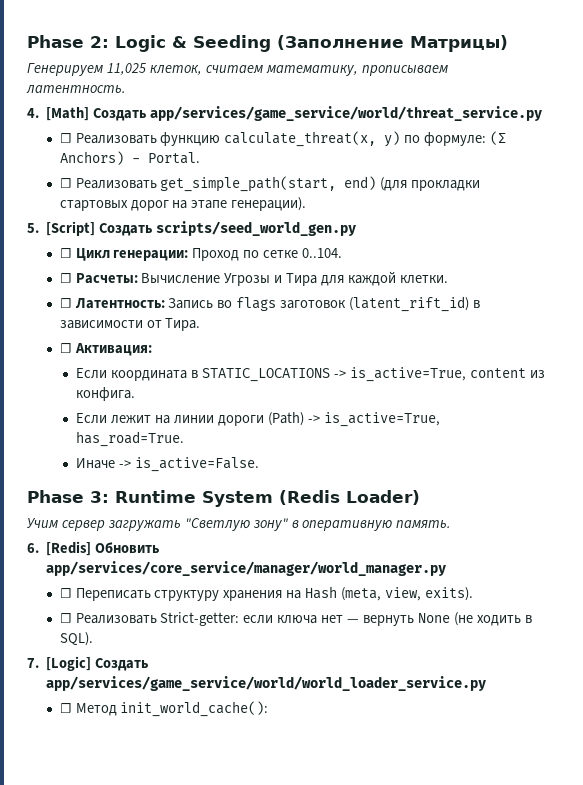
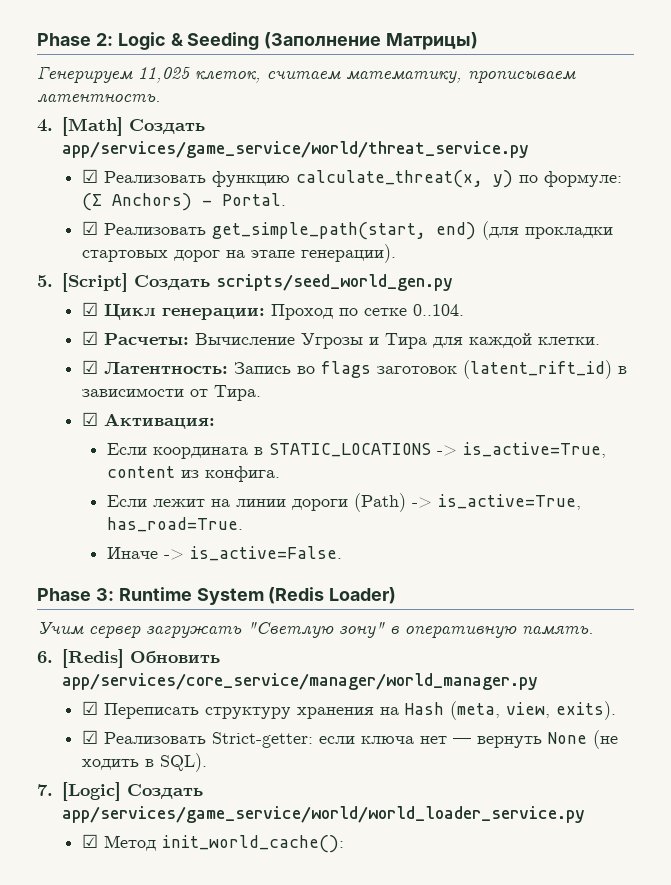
[59,133,72,143] ☐ -> [81,169,98,183] ☑
[59,178,72,188] ☐ -> [81,221,98,235] ☑
[59,248,72,258] ☐ -> [81,302,98,316] ☑
[59,273,72,283] ☐ -> [81,331,98,345] ☑
[59,298,72,308] ☐ -> [81,360,98,374] ☑
[59,343,72,353] ☐ -> [81,412,98,426] ☑
[59,588,72,598] ☐ -> [81,701,98,715] ☑
[59,613,72,623] ☐ -> [81,730,98,744] ☑
[59,703,72,713] ☐ -> [81,834,98,848] ☑

